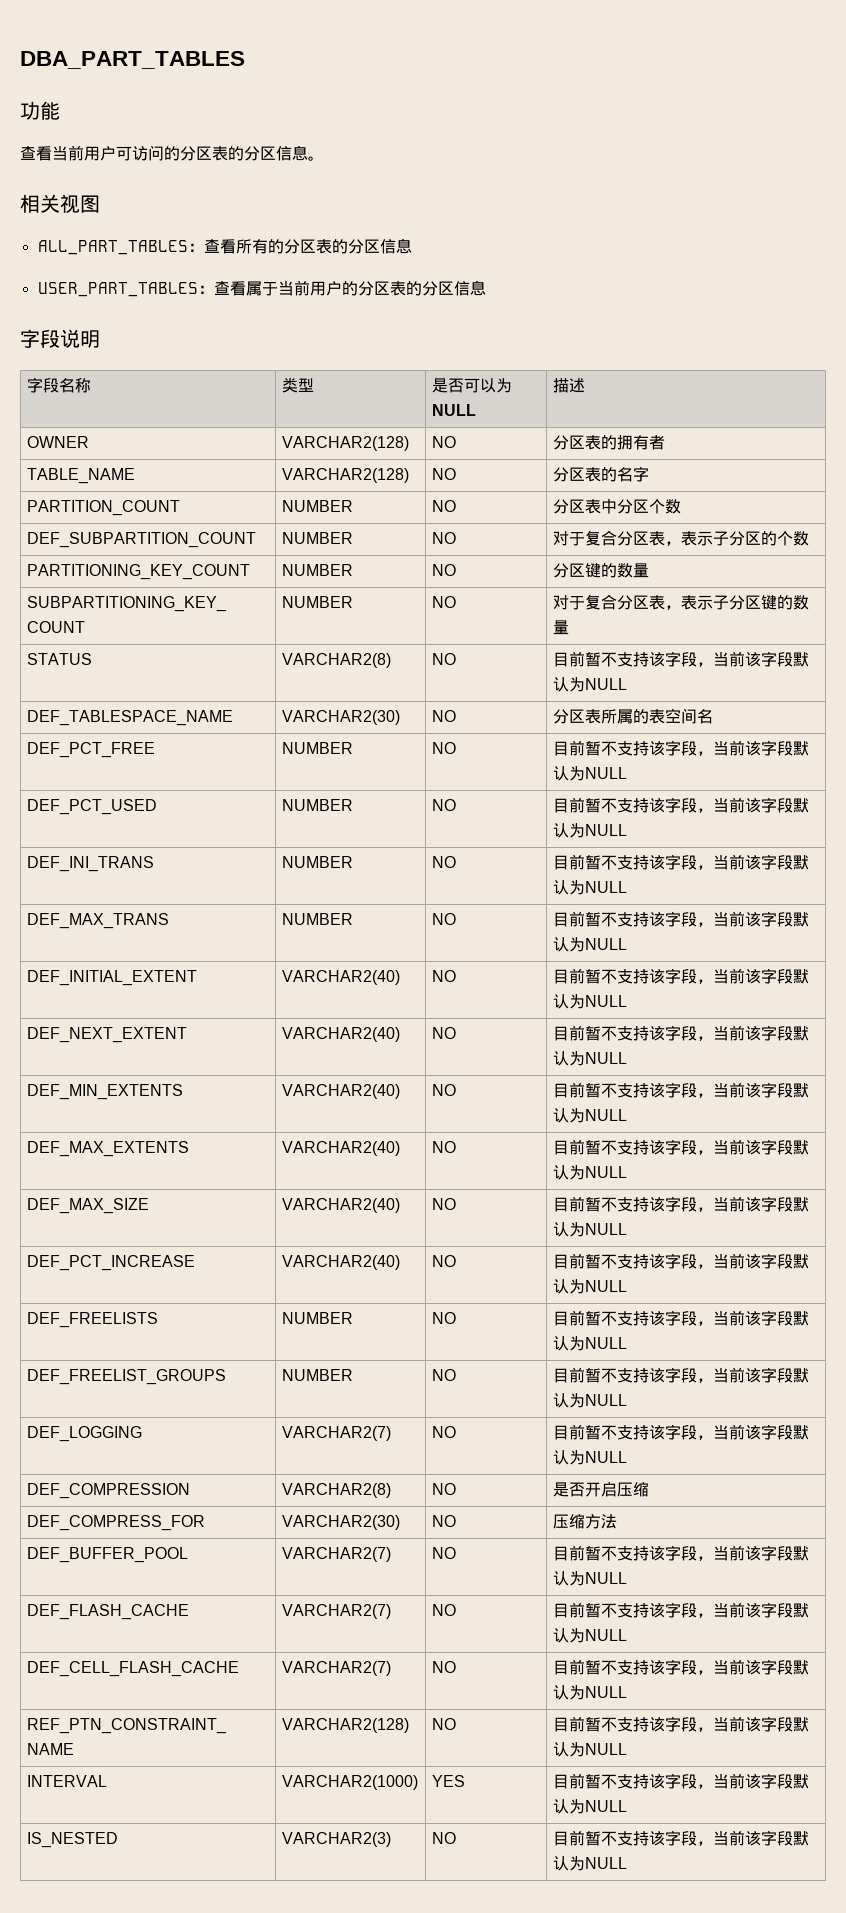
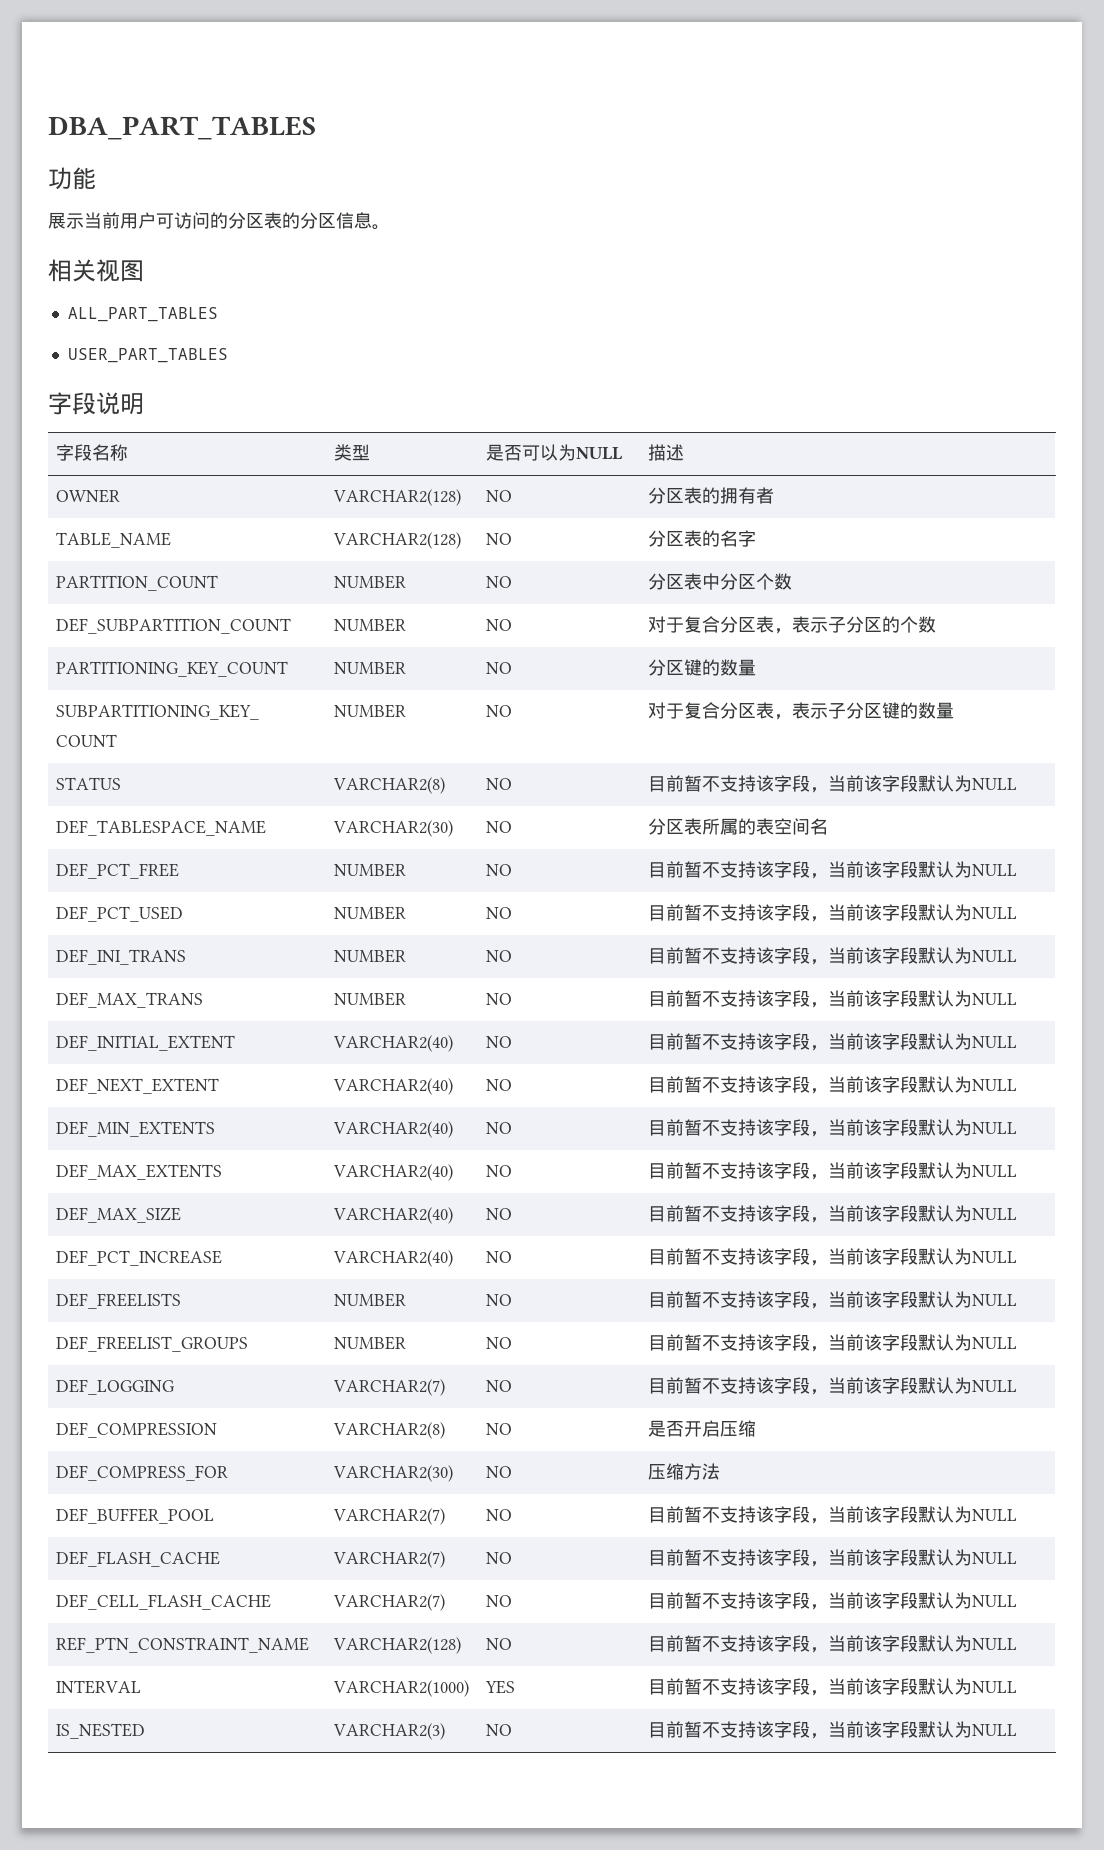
[20,146,52,161] 查看 -> [48,212,84,229] 展示
[187,238,412,254] [37,280,486,297] ：查看所有的分区表的分区信息 // USER_PART_TABLES：查看属于当前用户的分区表的分区信息 -> [67,348,228,363] // USER_PART_TABLES

